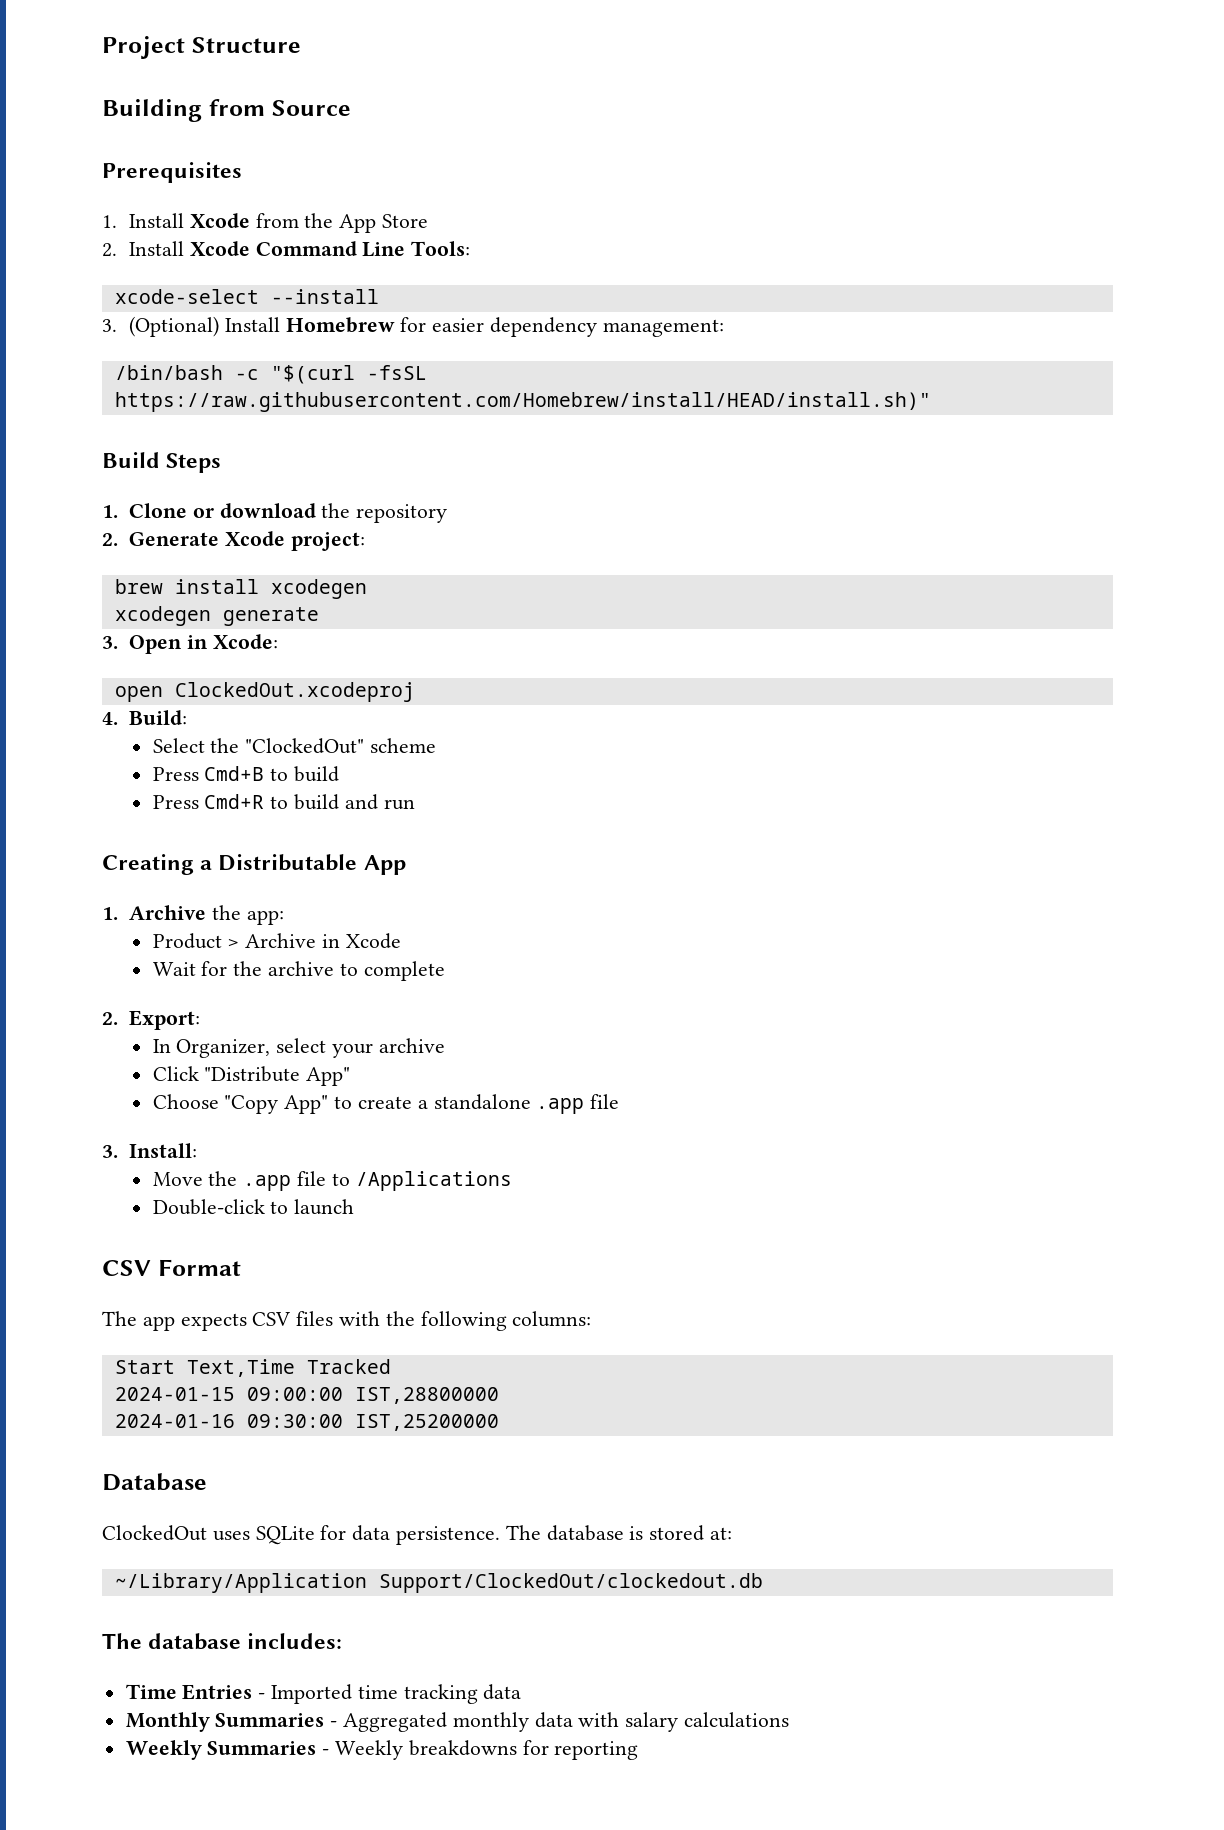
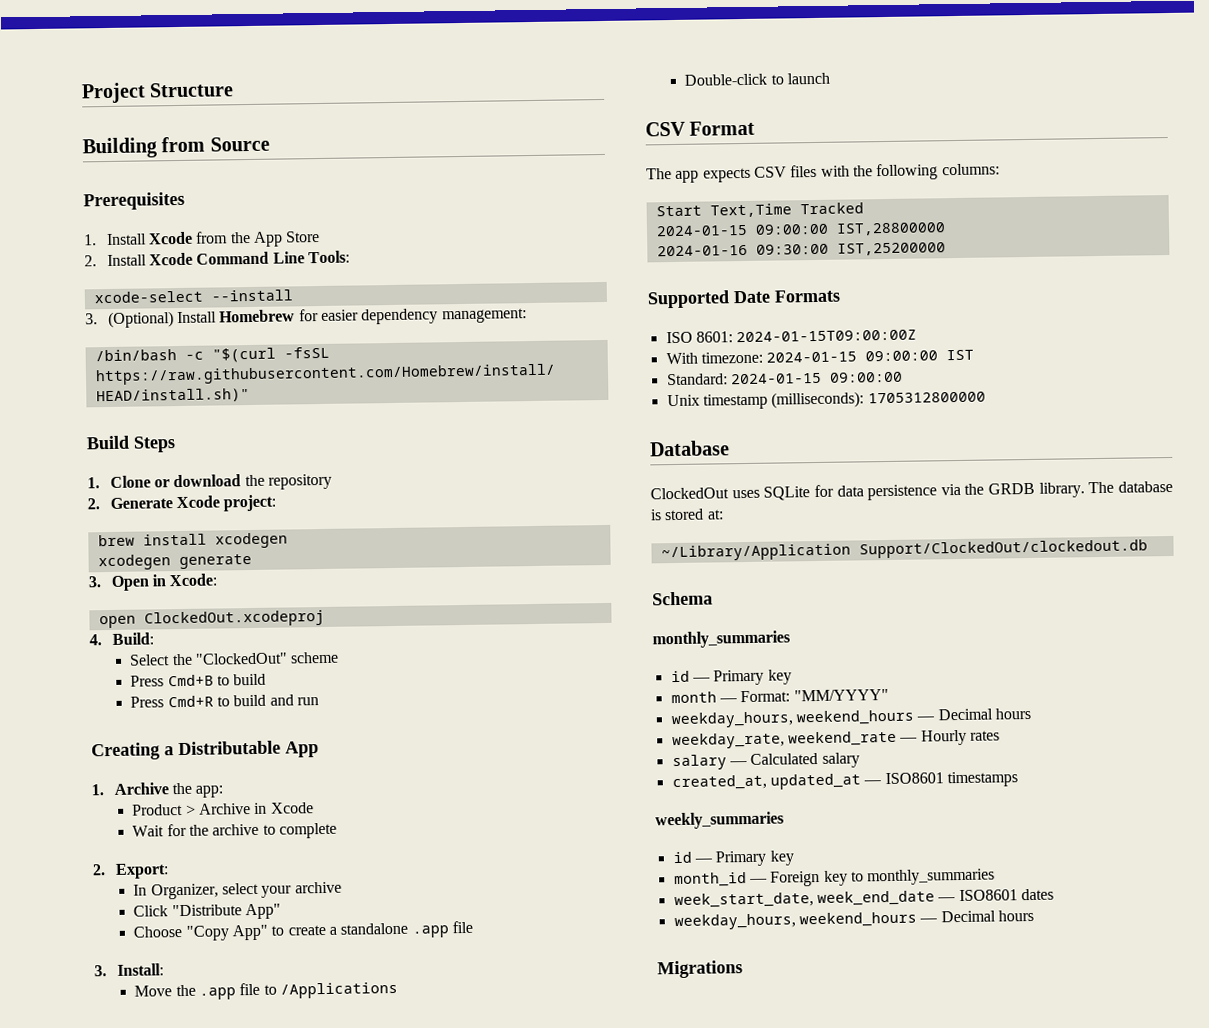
(499, 1422) none -> [647,289,841,309] [665,329,918,344] [665,349,975,365] [666,371,903,386] [666,391,986,410] // Supported Date Formats // ISO 8601: 2024-01-15T09:00:00Z // With timezone: 2024-01-15 09:00:00 IST // Standard: 2024-01-15 09:00:00 // Unix timestamp (milliseconds): 1705312800000
[396,1526,501,1545] persistence. -> [867,482,1085,501] persistence via the GRDB library.
[102,1633,343,1650] [125,1684,522,1704] [125,1712,790,1732] [125,1740,639,1760] The database includes: // Time Entries - Imported time tracking data // Monthly Summaries - Aggregated monthly data with salary calculations // Weekly Summaries - Weekly breakdowns for reporting -> [652,591,713,606] [652,630,790,649] [670,669,792,686] [670,689,889,704] [670,707,1031,729] [671,729,1000,750] [671,752,860,771] [671,771,1018,791] [655,811,784,830] [672,850,794,867] [673,868,996,888] [673,888,1054,909] [673,909,1034,931] [657,960,743,979] Schema // monthly_summaries // id — Primary key // month — Format: "MM/YYYY" // weekday_hours, weekend_hours — Decimal hours // weekday_rate, weekend_rate — Hourly rates // salary — Calculated salary // created_at, updated_at — ISO8601 timestamps // weekly_summaries // id — Primary key // month_id — Foreign key to monthly_summaries // week_start_date, week_end_date — ISO8601 dates // weekday_hours, weekend_hours — Decimal hours // Migrations

